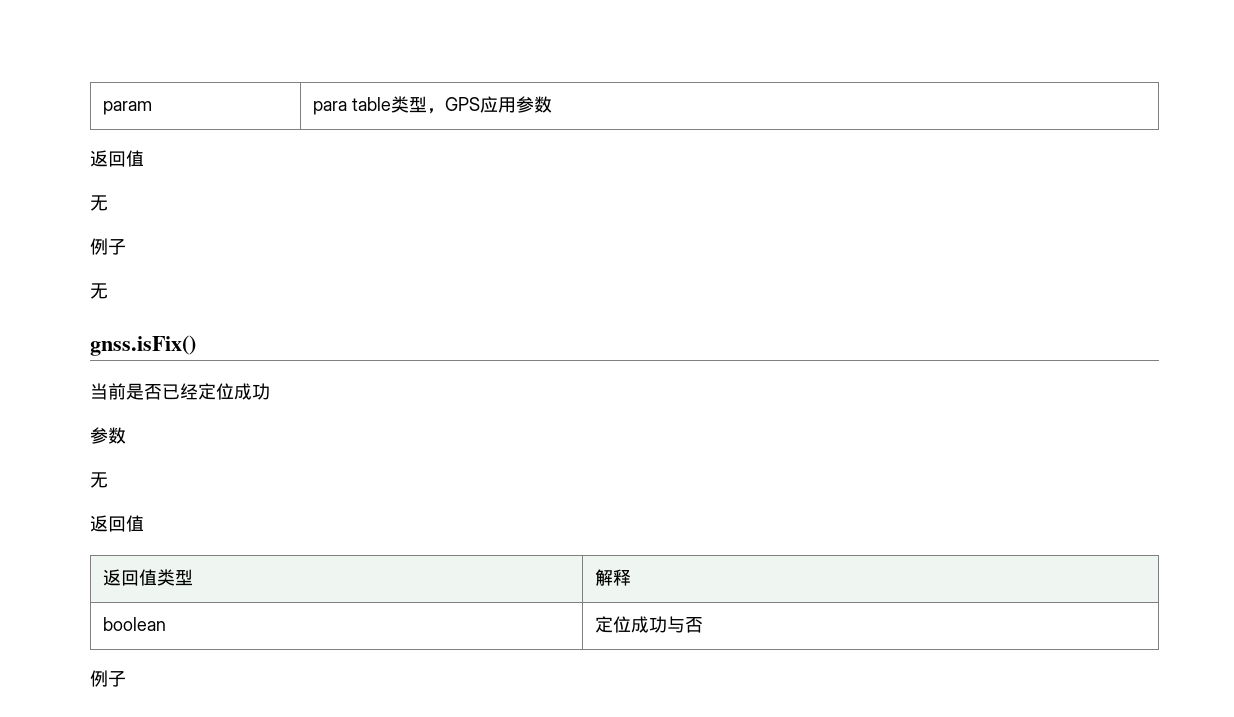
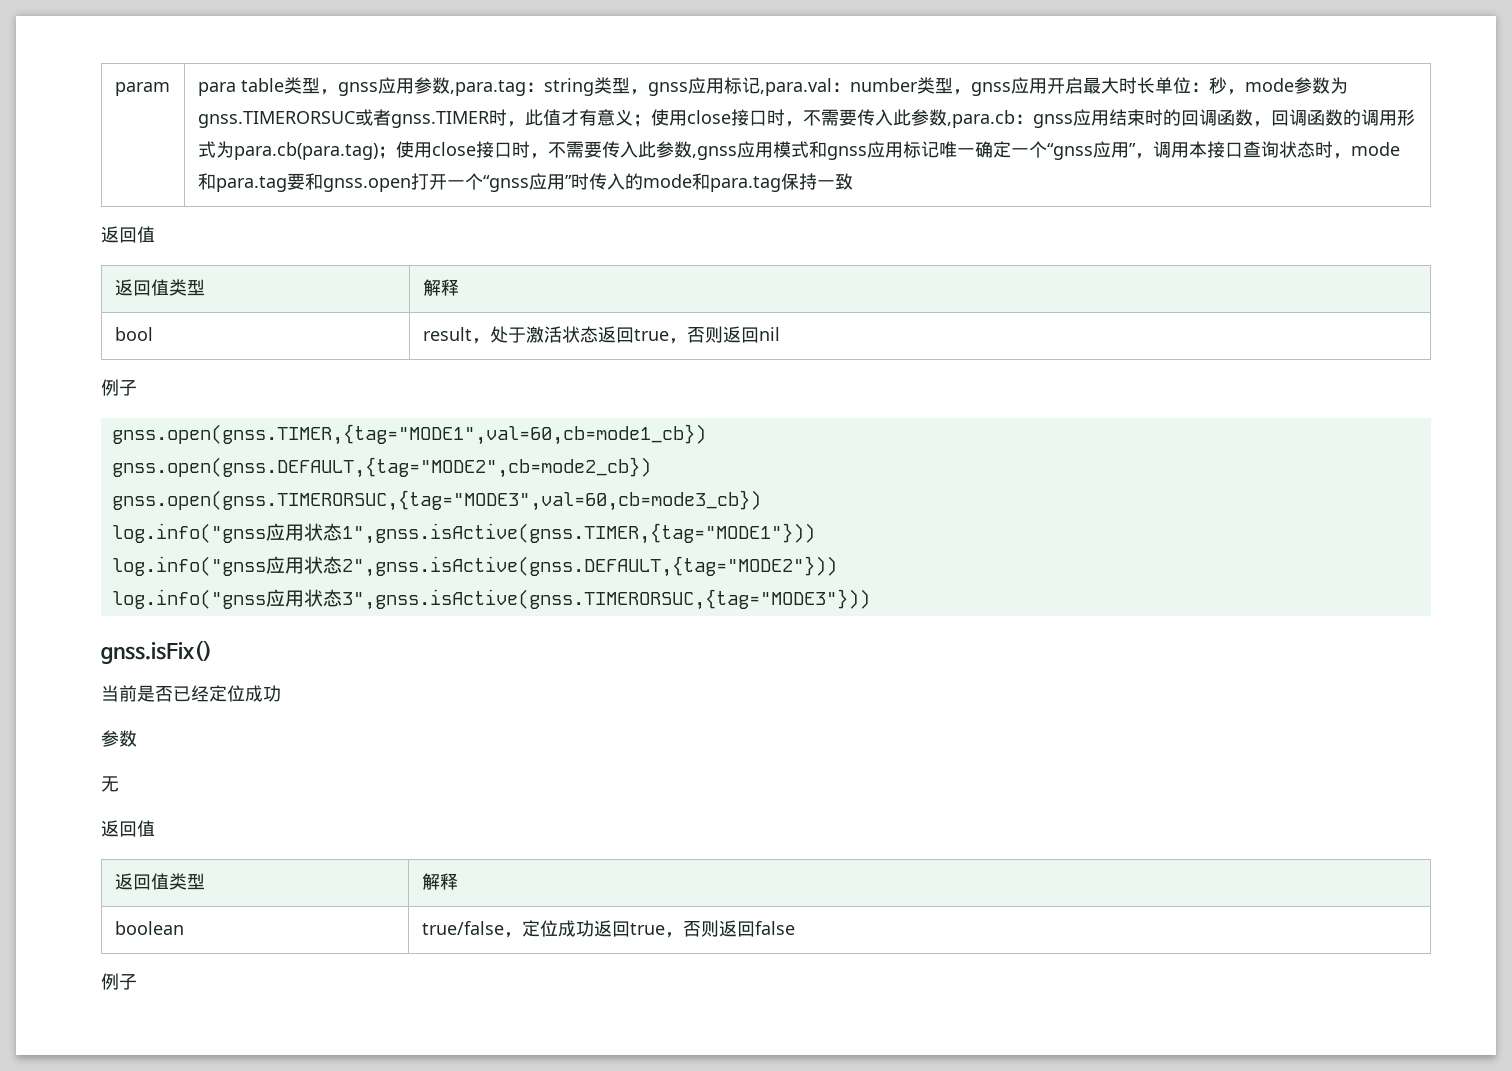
[445,97,481,111] GPS -> [337,82,378,96] gnss
[90,150,144,167] [90,195,108,211] [90,238,126,255] [90,283,108,299] // 返回值 // 无 // 例子 // 无 -> [449,77,1348,96] [197,109,1415,128] [197,141,1400,160] [197,173,853,192] [101,226,155,243] [114,279,205,296] [422,279,459,296] [114,327,153,341] [422,326,780,344] [101,379,137,396] [111,424,706,445] [111,457,651,478] [111,490,761,511] [111,523,815,544] [111,556,837,577] [111,589,870,610] ,para.tag：string类型，gnss应用标记,para.val：number类型，gnss应用开启最大时长单位：秒，mode参数为gnss.TIMERORSUC或者gnss.TIMER时，此值才有意义；使用close接口时，不需要传入此参数,para.cb：gnss应用结束时的回调函数，回调函数的调用形式为para.cb(para.tag)；使用close接口时，不需要传入此参数,gnss应用模式和gnss应用标记唯一确定一个“gnss应用”，调用本接口查询状态时，mode和para.tag要和gnss.open打开一个“gnss应用”时传入的mode和para.tag保持一致 // 返回值 // 返回值类型 | 解释 // bool | result，处于激活状态返回true，否则返回nil // 例子 // gnss.open(gnss.TIMER,{tag="MODE1",val=60,cb=mode1_cb}) // gnss.open(gnss.DEFAULT,{tag="MODE2",cb=mode2_cb}) // gnss.open(gnss.TIMERORSUC,{tag="MODE3",val=60,cb=mode3_cb}) // log.info("gnss应用状态1",gnss.isActive(gnss.TIMER,{tag="MODE1"})) // log.info("gnss应用状态2",gnss.isActive(gnss.DEFAULT,{tag="MODE2"})) // log.info("gnss应用状态3",gnss.isActive(gnss.TIMERORSUC,{tag="MODE3"}))
[595,616,704,633] 定位成功与否 -> [421,920,795,938] true/false，定位成功返回true，否则返回false

